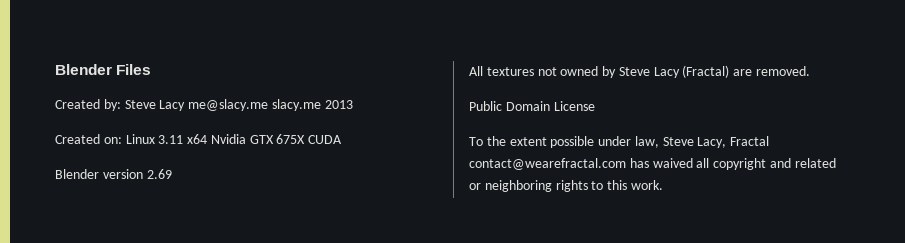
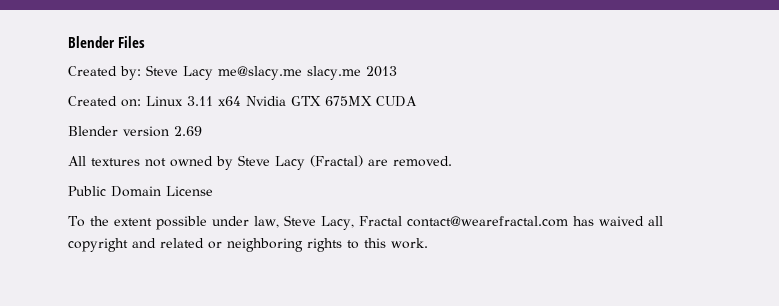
[276,134,306,144] 675X -> [325,96,372,106] 675MX

